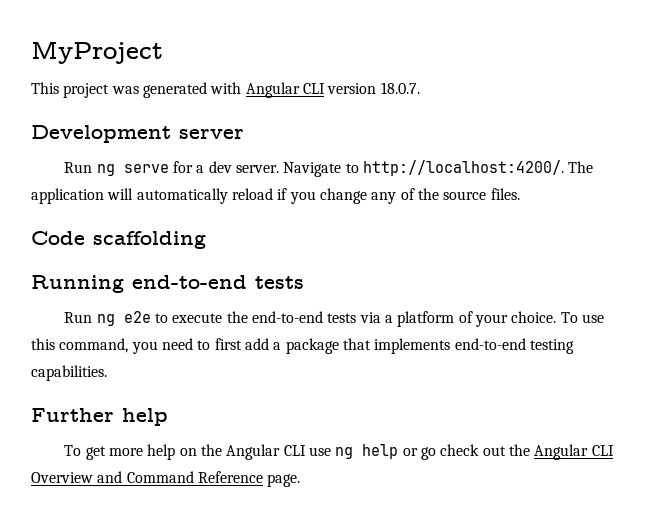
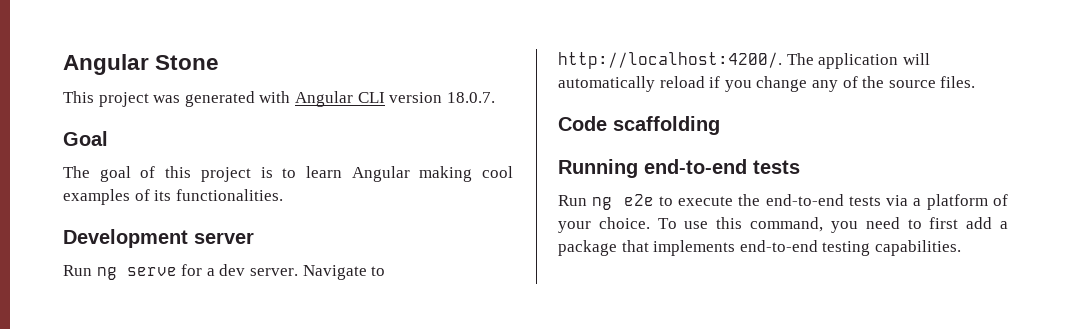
[31,41,163,64] MyProject -> [63,54,220,75] Angular Stone
(420, 88) none -> [63,131,108,146] [63,166,513,182] [63,189,283,205] // Goal // The goal of this project is to learn Angular making cool examples of its functionalities.
[31,408,168,426] [64,444,614,460] [31,471,301,487] // Further help // To get more help on the Angular CLI use ng help or go check out the Angular CLI Overview and Command Reference page. -> (961, 248) none

